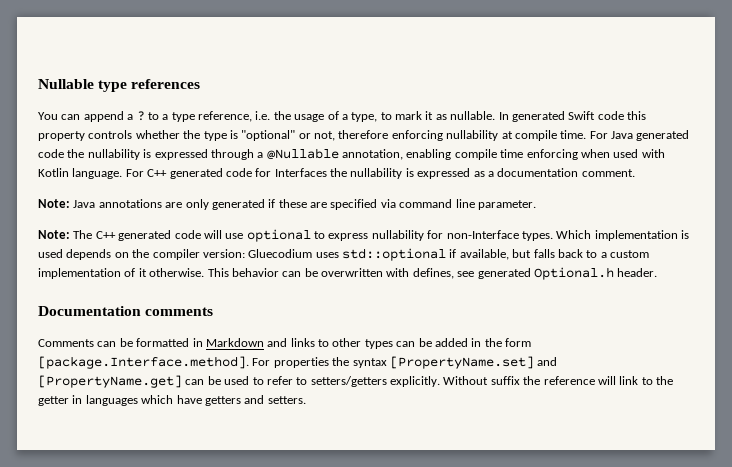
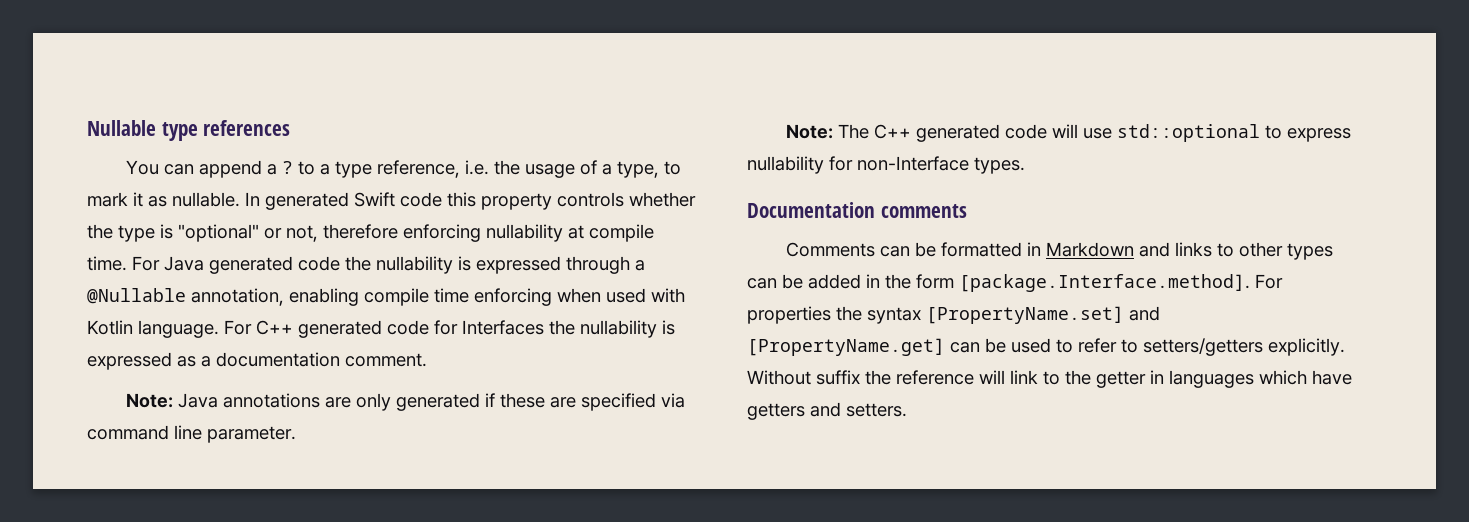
[246,229,311,242] optional -> [1117,124,1261,142] std::optional
[556,230,689,241] [38,248,649,261] [38,267,658,280] Which implementation is used depends on the compiler version: Gluecodium uses std::optional if available, but falls back to a custom implementation of it otherwise. This behavior can be overwritten with defines, see generated Optional.h header. -> (1025, 165) none

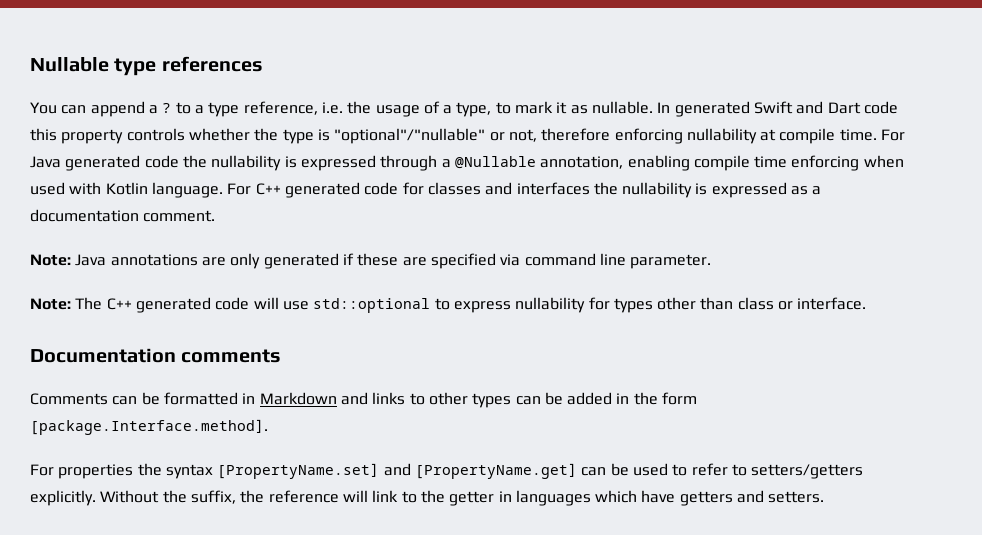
(395, 199) none -> [796,101,861,114] and Dart
[178,224,259,242] "optional" -> [334,128,486,144] "optional"/"nullable"
[462,320,544,335] Interfaces -> [427,182,590,195] classes and interfaces
[857,156,1025,174] non-Interface types. -> [613,297,867,313] types other than class or interface.
(1250, 283) none -> (268, 427) //
[816,370,860,385] suffix -> [162,490,236,504] the suffix,

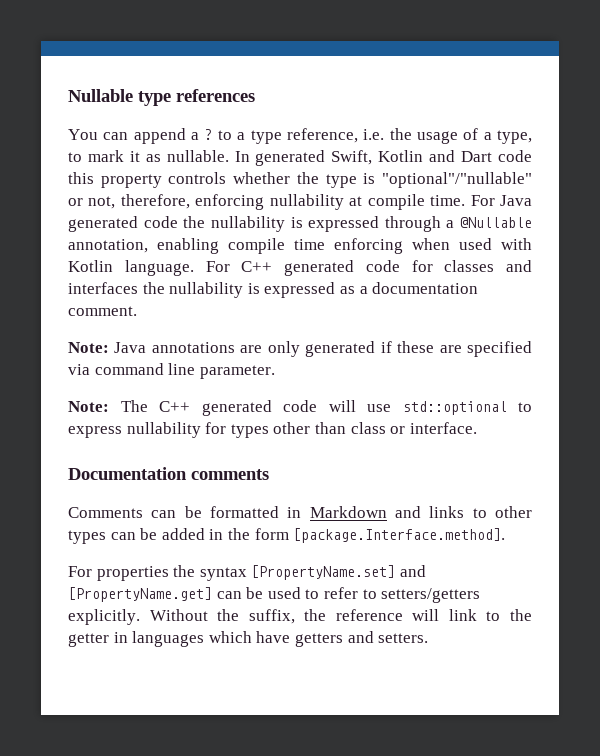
[754,101,794,114] Swift -> [331,150,424,165] Swift, Kotlin
[541,128,611,141] therefore -> [120,194,190,209] therefore,

